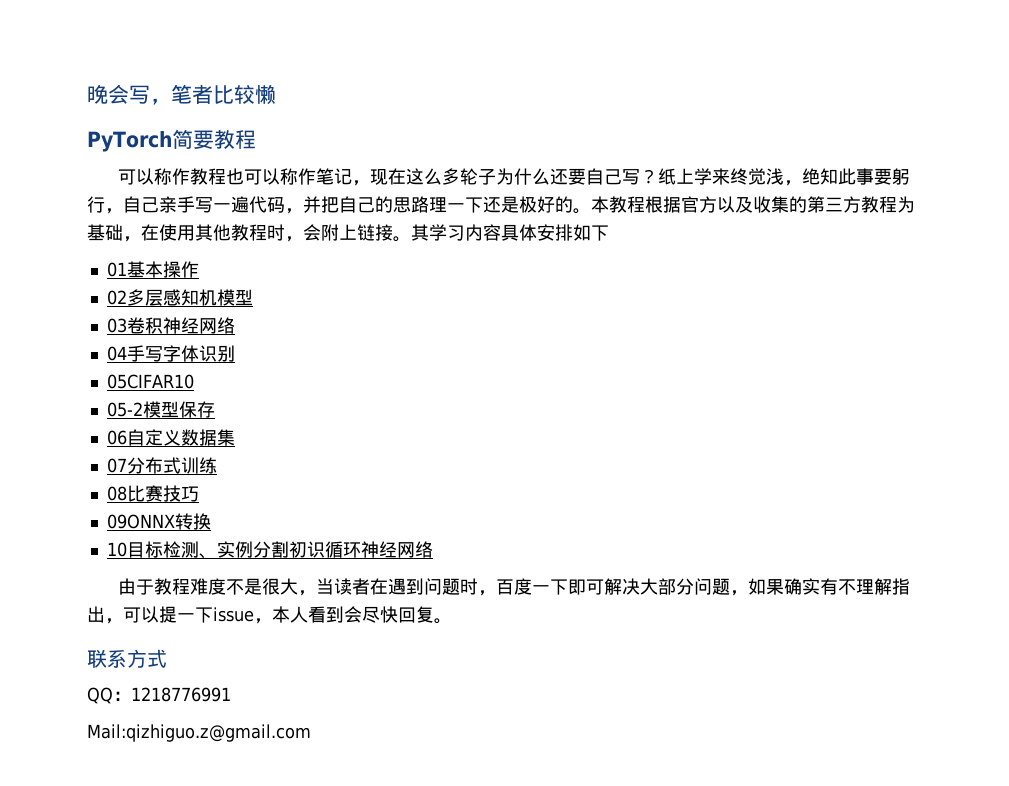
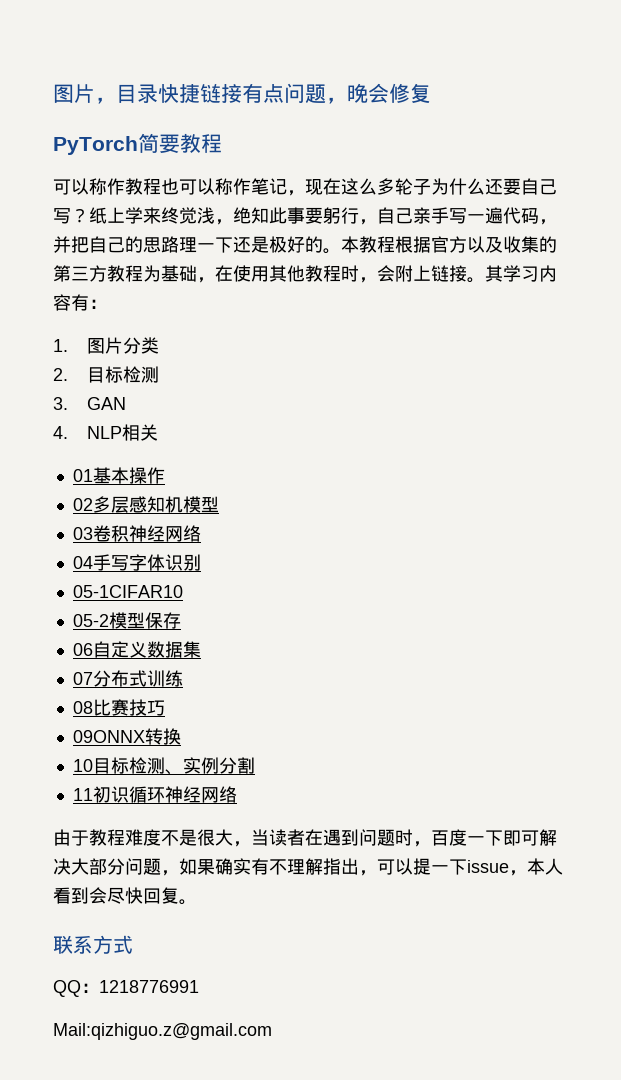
[87,84,276,105] 晚会写，笔者比较懒 -> [53,83,431,104] 图片，目录快捷链接有点问题，晚会修复
[501,224,609,241] 具体安排如下 -> [71,294,107,311] [53,337,159,354] [53,366,159,383] [53,397,126,410] [53,424,158,441] 有： // 1.图片分类 // 2.目标检测 // 3. GAN // 4. NLP相关
[106,374,194,389] 05CIFAR10 -> [72,585,183,598] 05-1CIFAR10
(289, 549) none -> [72,788,93,801] // 11

